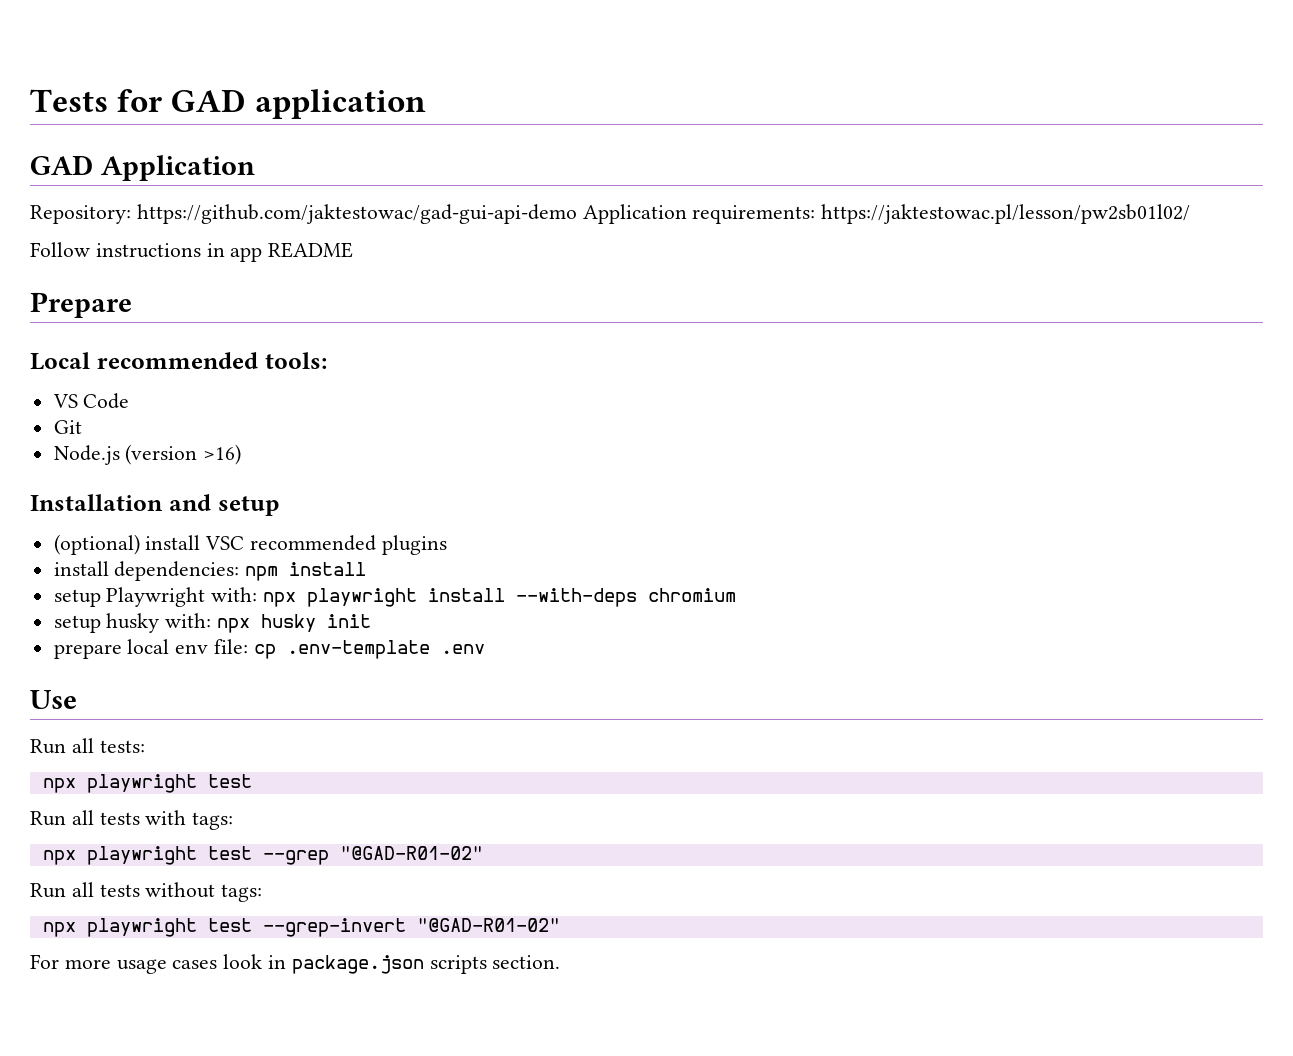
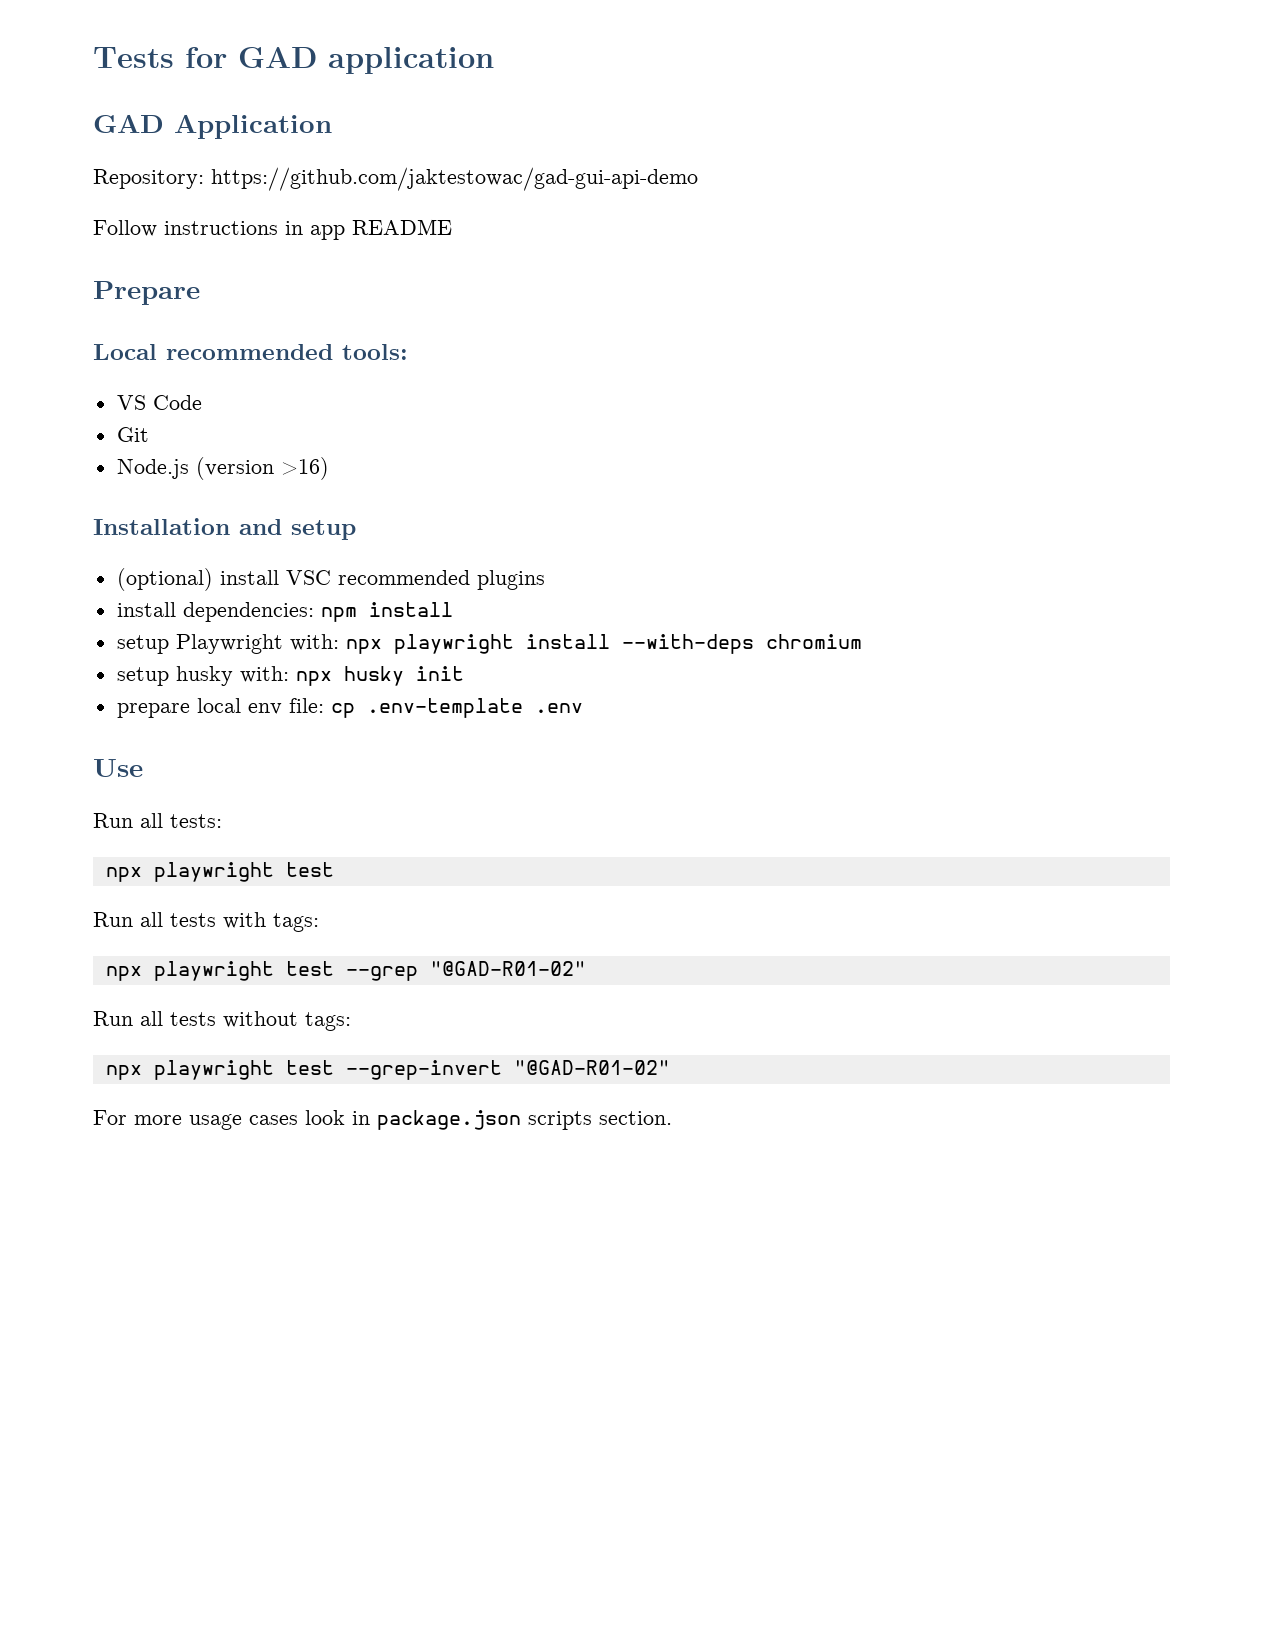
[582,204,1191,224] Application requirements: https://jaktestowac.pl/lesson/pw2sb01l02/ -> (698, 179) none

